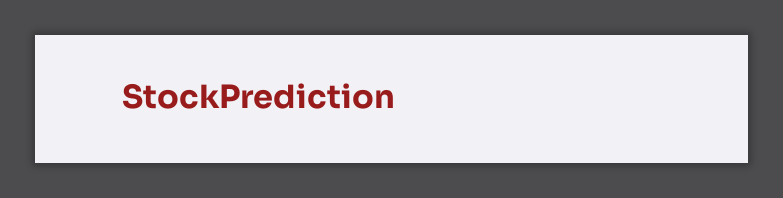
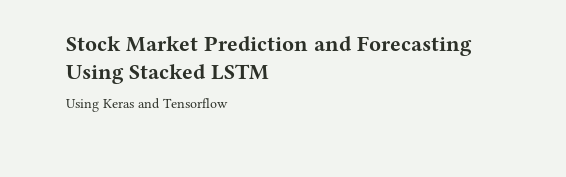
[122,83,395,109] StockPrediction -> [66,36,472,56] [66,64,269,84] [66,98,228,112] Stock Market Prediction and Forecasting Using Stacked LSTM // Using Keras and Tensorflow

